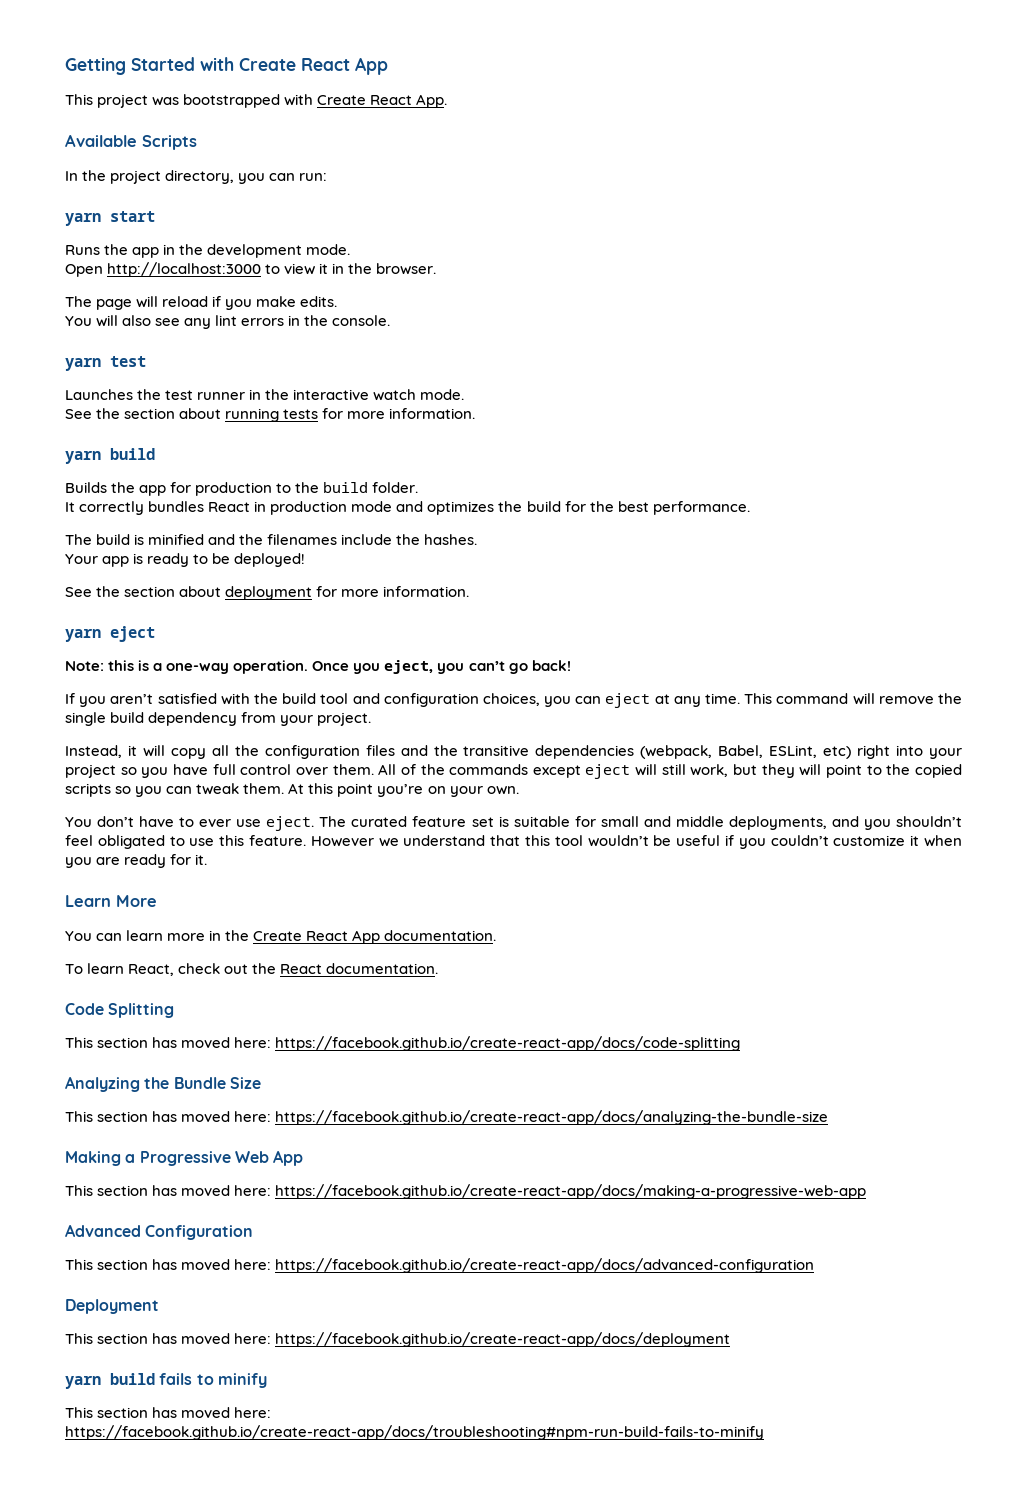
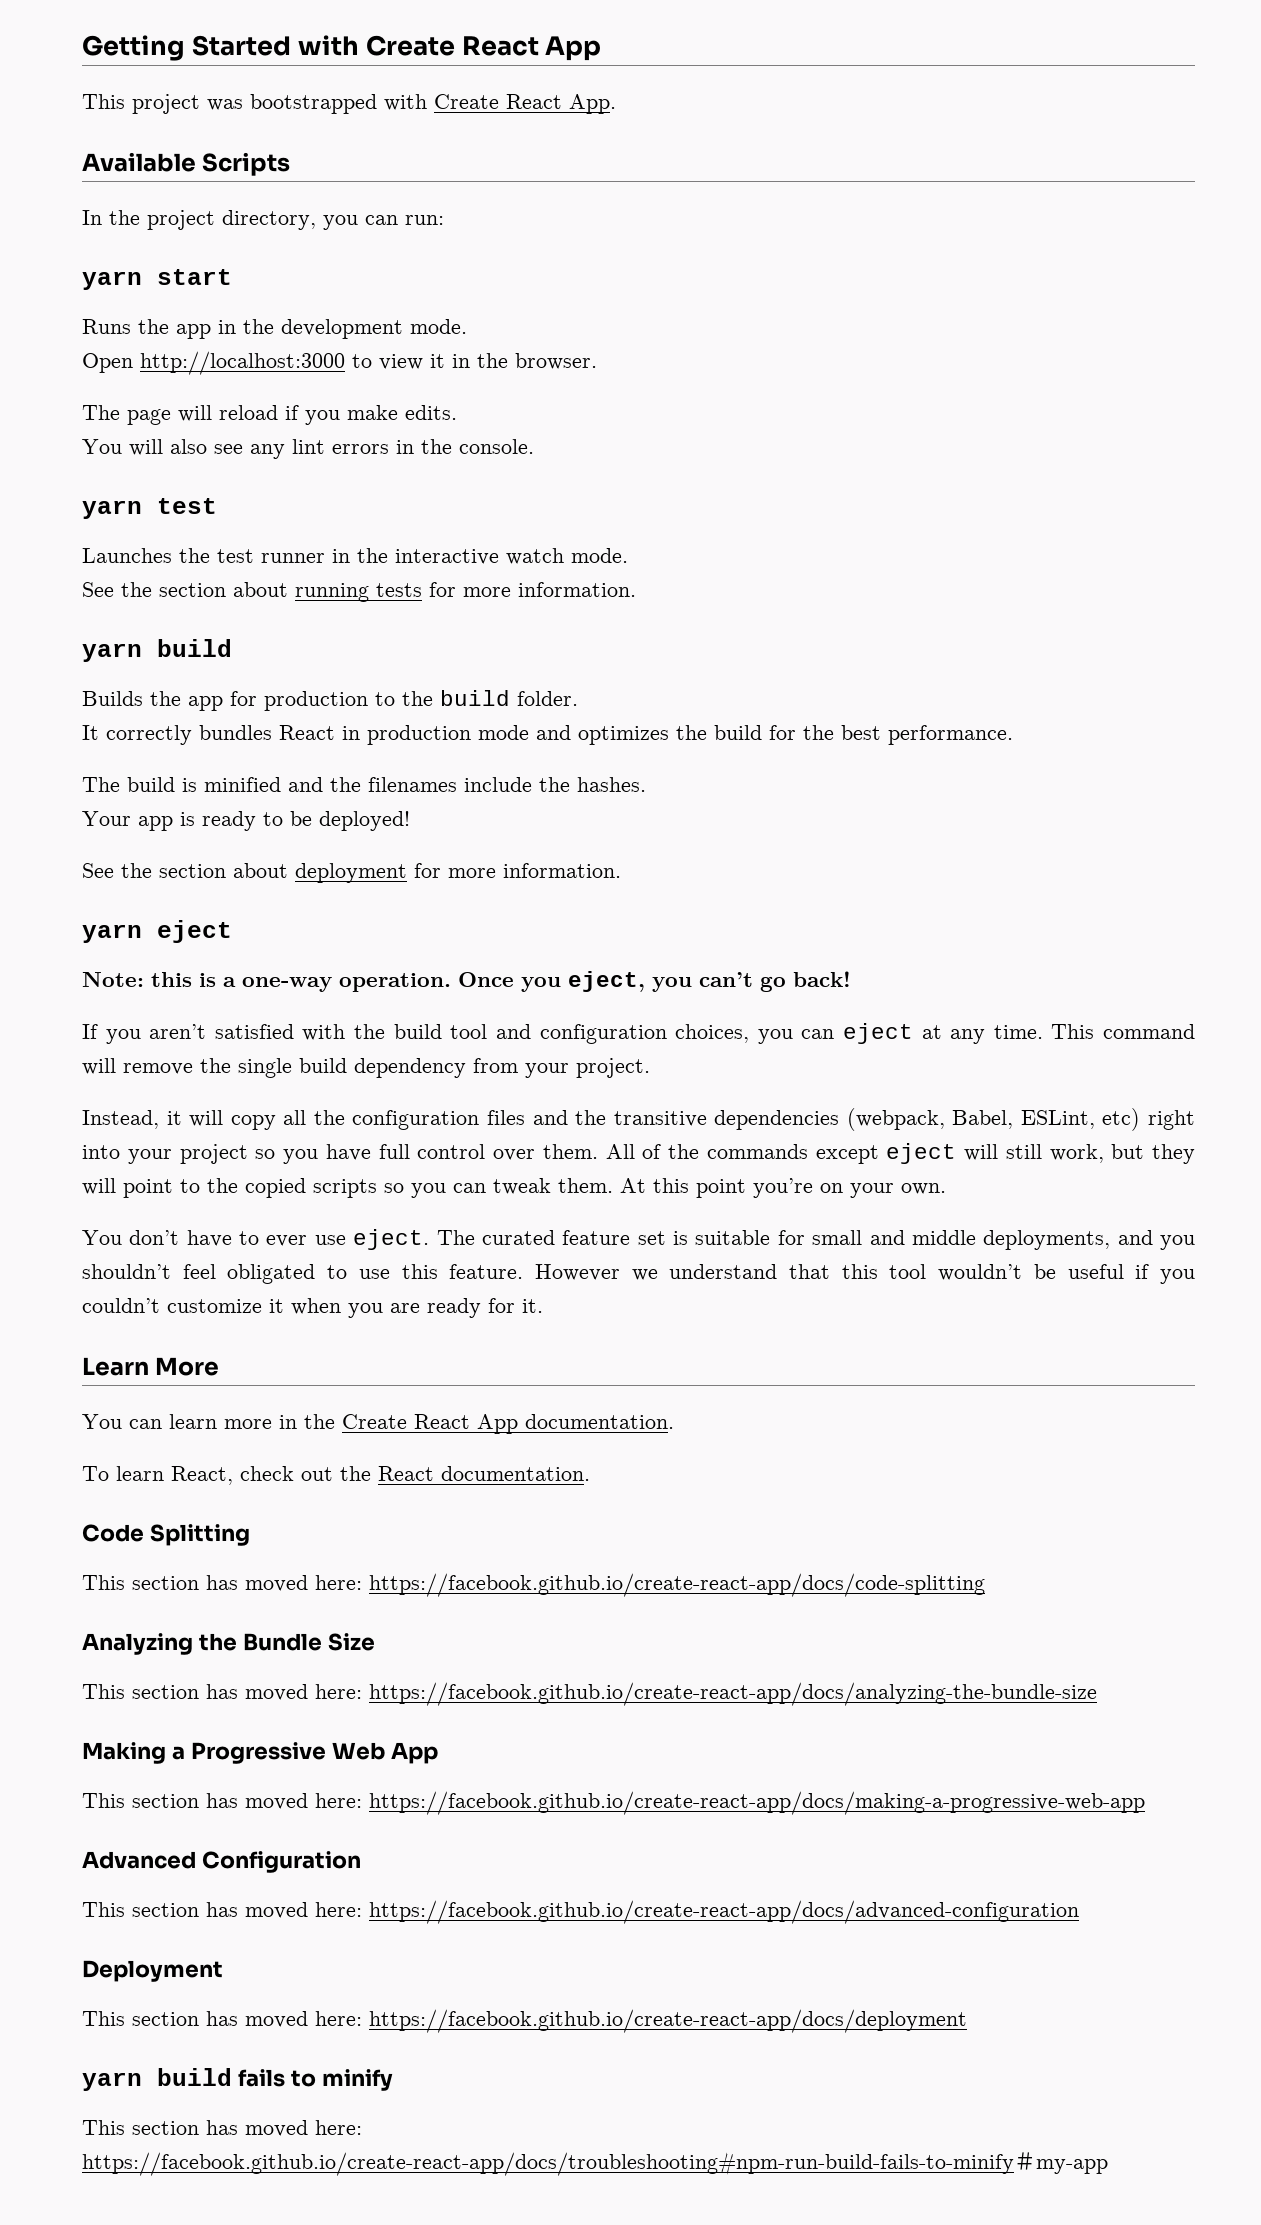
(764, 1432) none -> [1014,2152,1108,2174] ＃my-app

